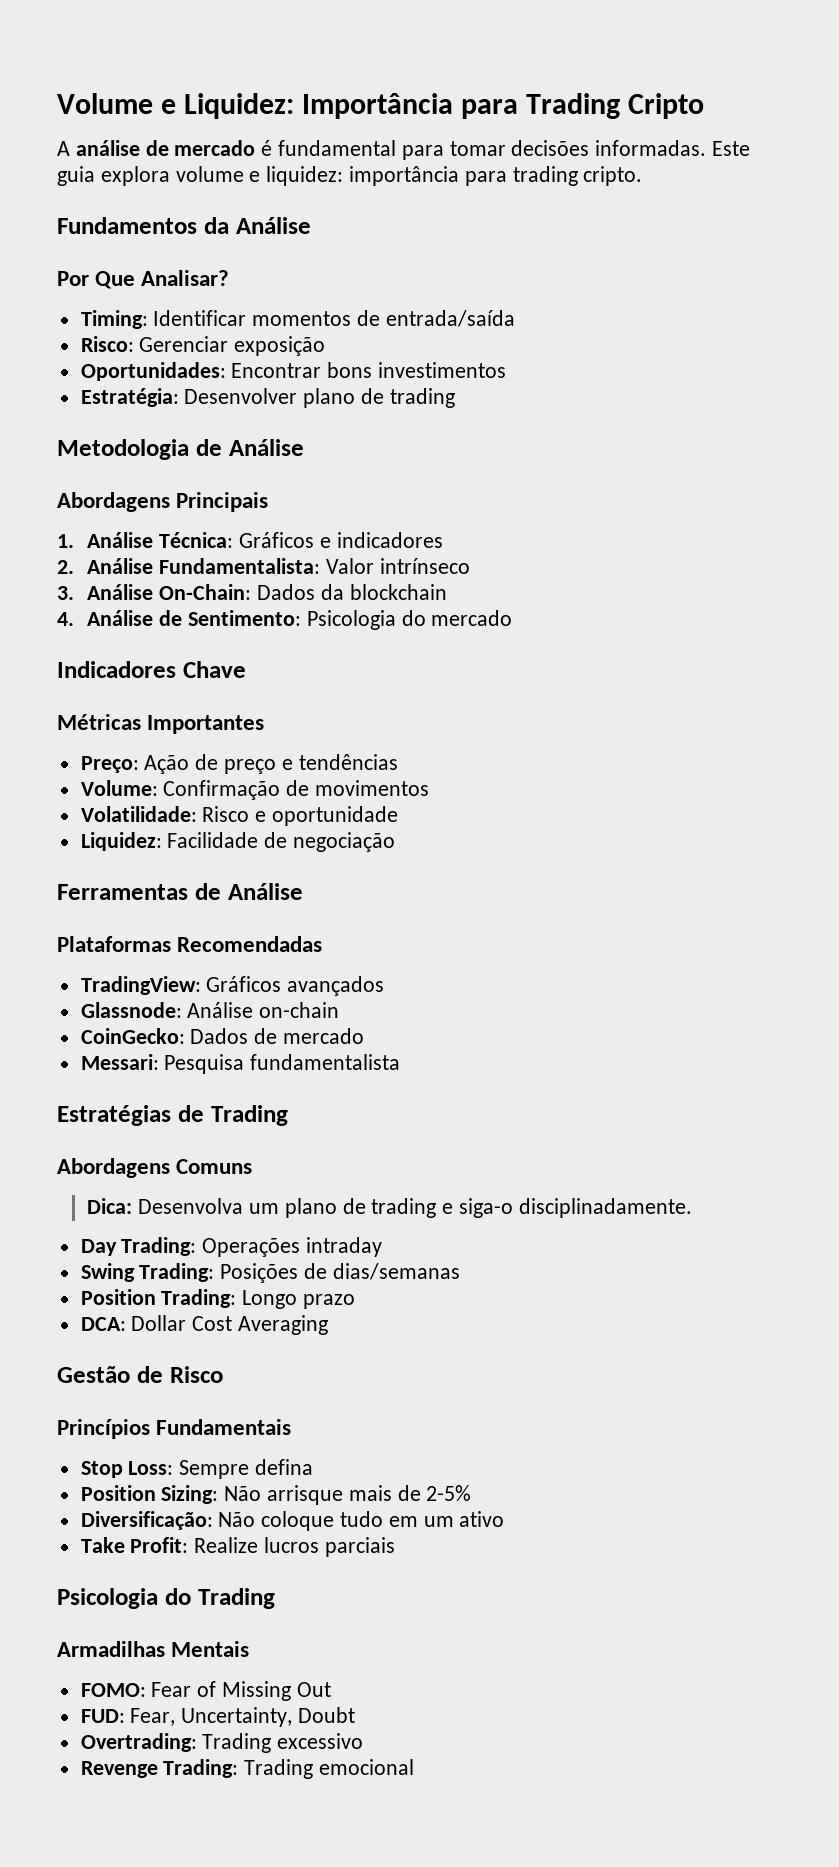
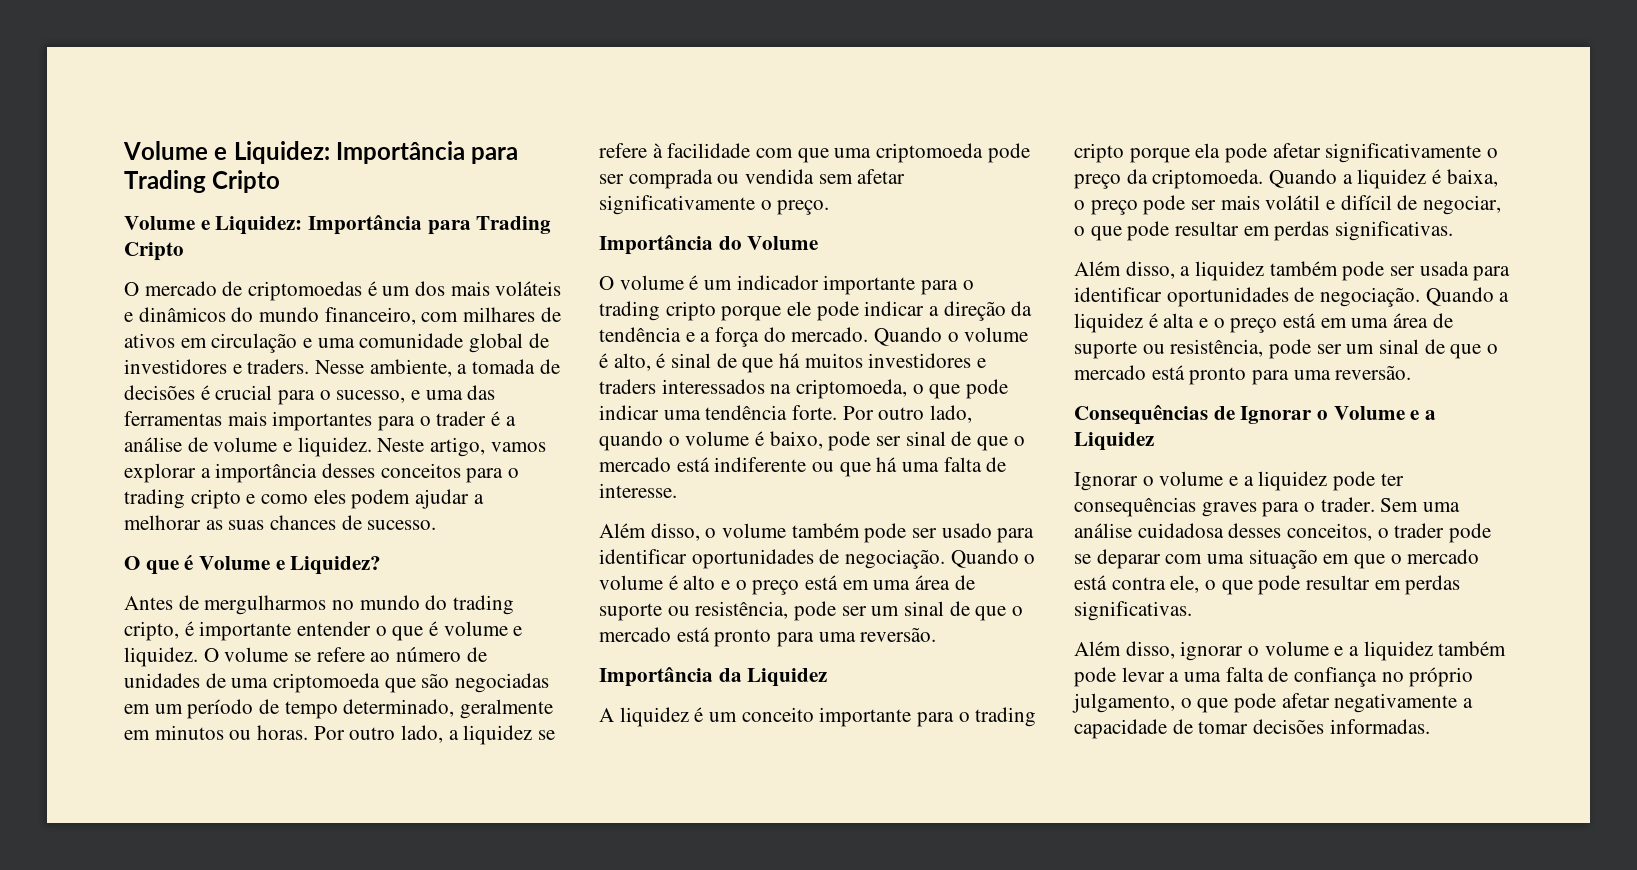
[57,93,704,119] [57,140,751,160] [57,166,643,186] [57,217,311,234] [57,270,230,289] [80,310,515,329] [80,336,326,356] [80,362,507,381] [80,388,455,408] [57,439,304,460] [57,492,269,512] [57,532,443,548] [57,558,470,574] [57,584,447,600] [57,610,513,630] [57,661,246,678] [57,714,265,734] [80,754,398,774] [80,780,430,800] [80,806,399,826] [80,832,396,852] [57,883,303,900] [57,936,323,952] [80,976,385,996] [80,1002,340,1018] [80,1028,365,1044] [80,1054,401,1074] [57,1105,288,1126] [57,1158,253,1178] [87,1198,692,1218] [80,1237,383,1257] [80,1263,460,1283] [80,1289,356,1309] [80,1315,329,1335] [57,1366,223,1383] [57,1419,292,1439] [80,1459,314,1479] [80,1485,472,1505] [80,1511,505,1531] [80,1537,395,1557] [57,1588,275,1609] [57,1641,250,1657] [80,1681,331,1701] [80,1707,356,1727] [80,1733,364,1753] [80,1759,415,1779] Volume e Liquidez: Importância para Trading Cripto // A análise de mercado é fundamental para tomar decisões informadas. Este guia explora volume e liquidez: importância para trading cripto. // Fundamentos da Análise // Por Que Analisar? // Timing: Identificar momentos de entrada/saída // Risco: Gerenciar exposição // Oportunidades: Encontrar bons investimentos // Estratégia: Desenvolver plano de trading // Metodologia de Análise // Abordagens Principais // 1. Análise Técnica: Gráficos e indicadores // 2. Análise Fundamentalista: Valor intrínseco // 3. Análise On-Chain: Dados da blockchain // 4. Análise de Sentimento: Psicologia do mercado // Indicadores Chave // Métricas Importantes // Preço: Ação de preço e tendências // Volume: Confirmação de movimentos // Volatilidade: Risco e oportunidade // Liquidez: Facilidade de negociação // Ferramentas de Análise // Plataformas Recomendadas // TradingView: Gráficos avançados // Glassnode: Análise on-chain // CoinGecko: Dados de mercado // Messari: Pesquisa fundamentalista // Estratégias de Trading // Abordagens Comuns // Dica: Desenvolva um plano de trading e siga-o disciplinadamente. // Day Trading: Operações intraday // Swing Trading: Posições de dias/semanas // Position Trading: Longo prazo // DCA: Dollar Cost Averaging // Gestão de Risco // Princípios Fundamentais // Stop Loss: Sempre defina // Position Sizing: Não arrisque mais de 2-5% // Diversificação: Não coloque tudo em um ativo // Take Profit: Realize lucros parciais // Psicologia do Trading // Armadilhas Mentais // FOMO: Fear of Missing Out // FUD: Fear, Uncertainty, Doubt // Overtrading: Trading excessivo // Revenge Trading: Trading emocional -> [123,141,519,164] [124,170,281,193] [124,215,552,235] [124,242,184,261] [124,281,562,301] [124,307,561,325] [124,333,549,353] [124,359,560,377] [124,385,496,405] [124,411,516,431] [124,437,546,457] [124,463,520,483] [124,489,484,509] [124,515,437,530] [124,554,382,575] [124,595,515,615] [124,621,523,641] [124,647,487,667] [124,673,550,693] [124,699,554,719] [124,725,556,745] [599,143,1030,163] [599,169,906,189] [599,195,830,215] [599,235,819,255] [599,275,974,295] [599,301,1033,321] [599,327,1029,347] [599,353,987,373] [599,379,1009,399] [599,405,973,423] [599,431,1025,451] [599,457,1007,477] [599,483,677,498] [599,523,1035,543] [599,549,1036,569] [599,575,975,595] [599,601,1024,621] [599,627,937,647] [599,667,828,687] [599,707,1037,727] [1074,143,1499,163] [1074,169,1498,189] [1074,195,1502,215] [1074,221,1454,241] [1074,261,1511,281] [1074,287,1510,307] [1074,313,1453,333] [1074,339,1499,359] [1074,365,1412,385] [1074,405,1437,425] [1074,432,1154,451] [1074,471,1404,491] [1074,497,1461,517] [1074,523,1492,543] [1074,549,1480,569] [1074,575,1461,595] [1074,601,1192,621] [1074,641,1507,661] [1074,667,1474,687] [1072,693,1474,713] [1074,719,1430,739] Volume e Liquidez: Importância para Trading Cripto // Volume e Liquidez: Importância para Trading Cripto // O mercado de criptomoedas é um dos mais voláteis e dinâmicos do mundo financeiro, com milhares de ativos em circulação e uma comunidade global de investidores e traders. Nesse ambiente, a tomada de decisões é crucial para o sucesso, e uma das ferramentas mais importantes para o trader é a análise de volume e liquidez. Neste artigo, vamos explorar a importância desses conceitos para o trading cripto e como eles podem ajudar a melhorar as suas chances de sucesso. // O que é Volume e Liquidez? // Antes de mergulharmos no mundo do trading cripto, é importante entender o que é volume e liquidez. O volume se refere ao número de unidades de uma criptomoeda que são negociadas em um período de tempo determinado, geralmente em minutos ou horas. Por outro lado, a liquidez se refere à facilidade com que uma criptomoeda pode ser comprada ou vendida sem afetar significativamente o preço. // Importância do Volume // O volume é um indicador importante para o trading cripto porque ele pode indicar a direção da tendência e a força do mercado. Quando o volume é alto, é sinal de que há muitos investidores e traders interessados na criptomoeda, o que pode indicar uma tendência forte. Por outro lado, quando o volume é baixo, pode ser sinal de que o mercado está indiferente ou que há uma falta de interesse. // Além disso, o volume também pode ser usado para identificar oportunidades de negociação. Quando o volume é alto e o preço está em uma área de suporte ou resistência, pode ser um sinal de que o mercado está pronto para uma reversão. // Importância da Liquidez // A liquidez é um conceito importante para o trading cripto porque ela pode afetar significativamente o preço da criptomoeda. Quando a liquidez é baixa, o preço pode ser mais volátil e difícil de negociar, o que pode resultar em perdas significativas. // Além disso, a liquidez também pode ser usada para identificar oportunidades de negociação. Quando a liquidez é alta e o preço está em uma área de suporte ou resistência, pode ser um sinal de que o mercado está pronto para uma reversão. // Consequências de Ignorar o Volume e a Liquidez // Ignorar o volume e a liquidez pode ter consequências graves para o trader. Sem uma análise cuidadosa desses conceitos, o trader pode se deparar com uma situação em que o mercado está contra ele, o que pode resultar em perdas significativas. // Além disso, ignorar o volume e a liquidez também pode levar a uma falta de confiança no próprio julgamento, o que pode afetar negativamente a capacidade de tomar decisões informadas.

